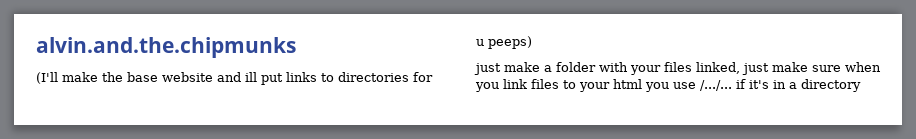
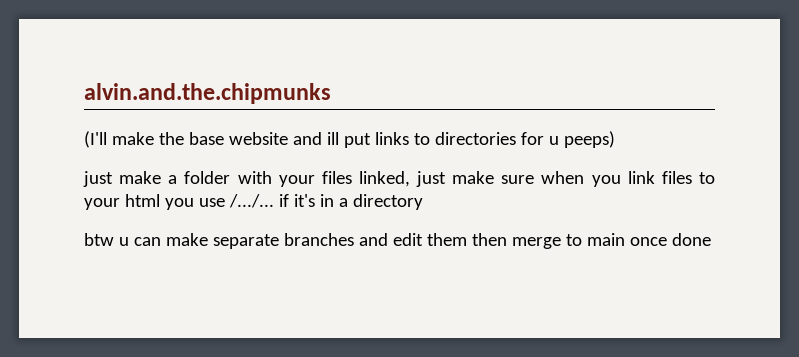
(861, 85) none -> [84,233,711,249] // btw u can make separate branches and edit them then merge to main once done

